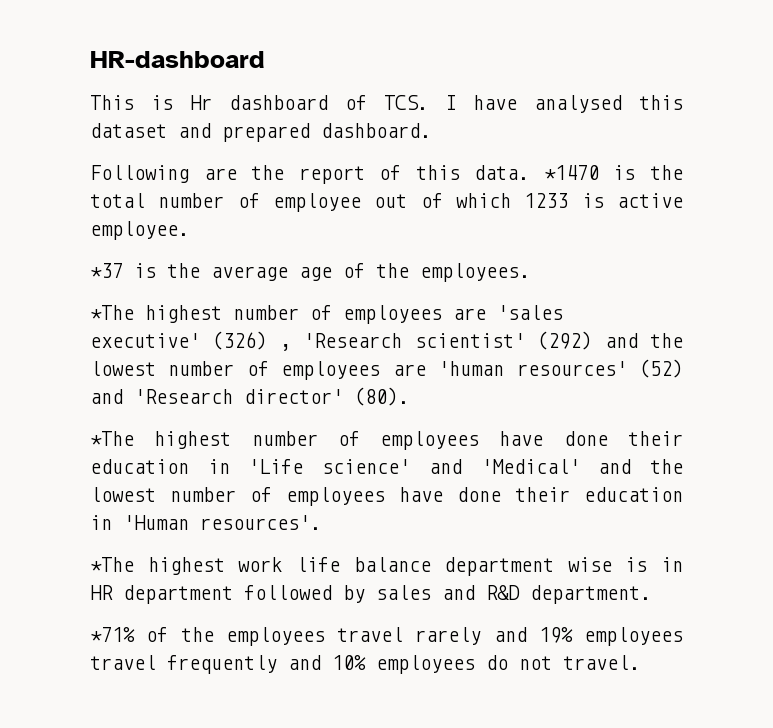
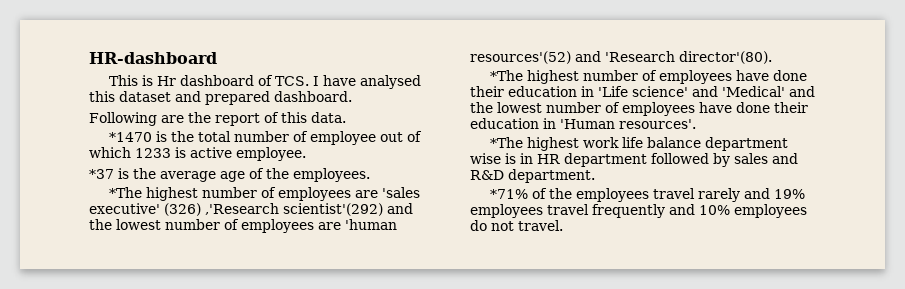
(530, 172) none -> (346, 117) //
[279,331,593,351] , 'Research scientist' (292) -> [205,203,383,216] ,'Research scientist'(292)
[516,359,684,378] [90,387,409,406] resources' (52) and 'Research director' (80). -> [470,51,772,64] resources'(52) and 'Research director'(80).

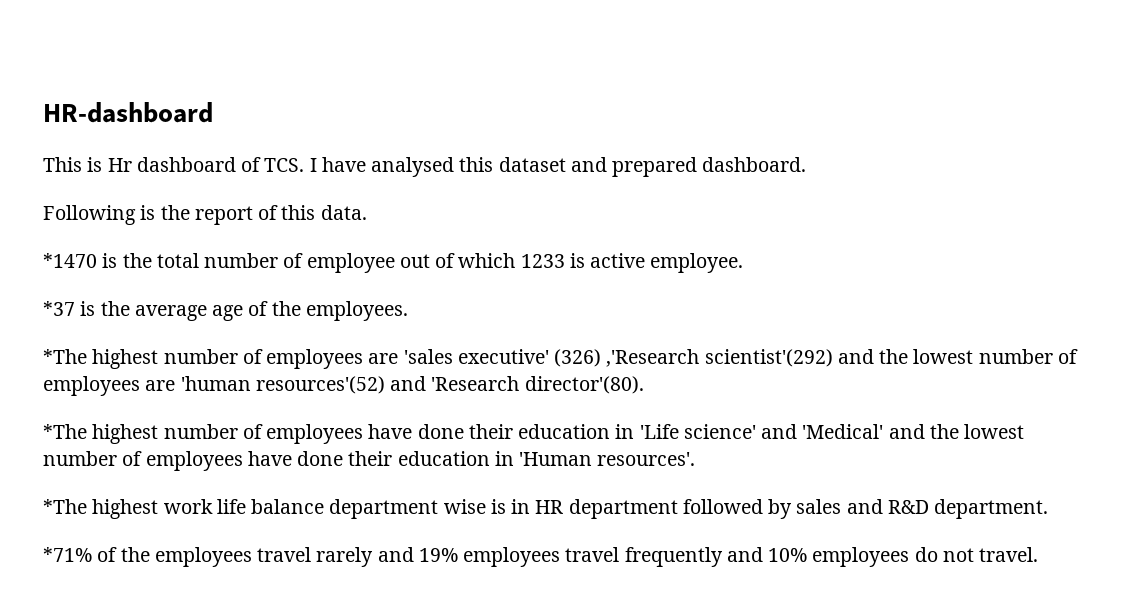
[161,115,184,123] are -> [140,205,156,220] is

